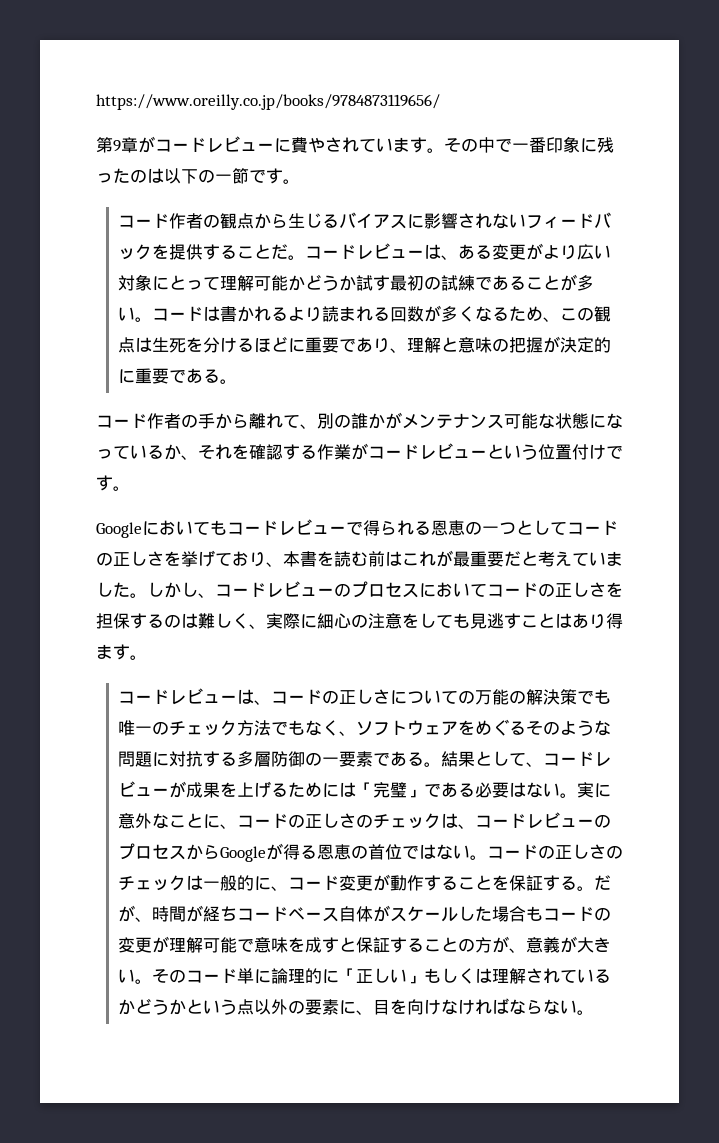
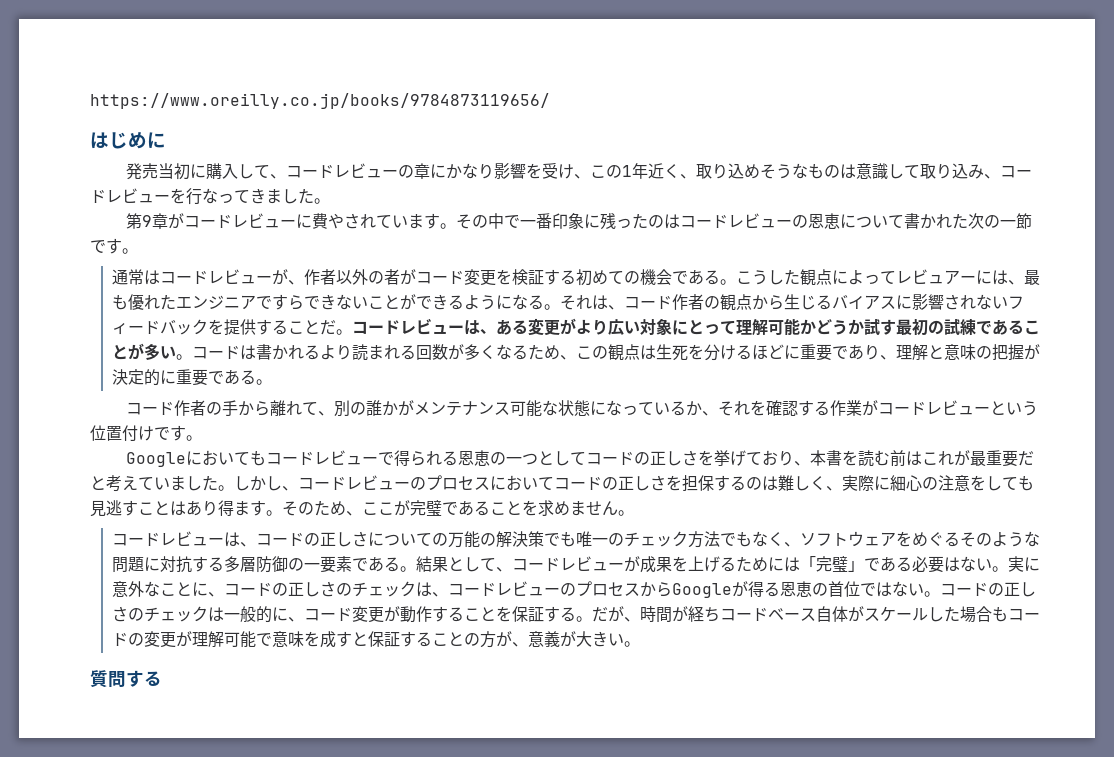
(440, 102) none -> [90,132,166,149] [125,163,1032,180] [90,188,330,205] // はじめに // 発売当初に購入して、コードレビューの章にかなり影響を受け、この1年近く、取り込めそうなものは意識して取り込み、コードレビューを行なってきました。
[164,168,300,184] 以下の一節です。 // -> [679,213,1032,229] [90,238,138,254] [111,269,1040,286] [111,294,624,310] コードレビューの恩恵について書かれた次の一節です。 // 通常はコードレビューが、作者以外の者がコード変更を検証する初めての機会である。こうした観点によってレビュアーには、最も優れたエンジニアですらできないことができるようになる。それは、
(147, 657) none -> [282,500,634,516] そのため、ここが完璧であることを求めません。
[151,968,611,984] [117,998,594,1015] そのコード単に論理的に「正しい」もしくは理解されているかどうかという点以外の要素に、目を向けなければならない。 -> [90,670,162,688] // 質問する

